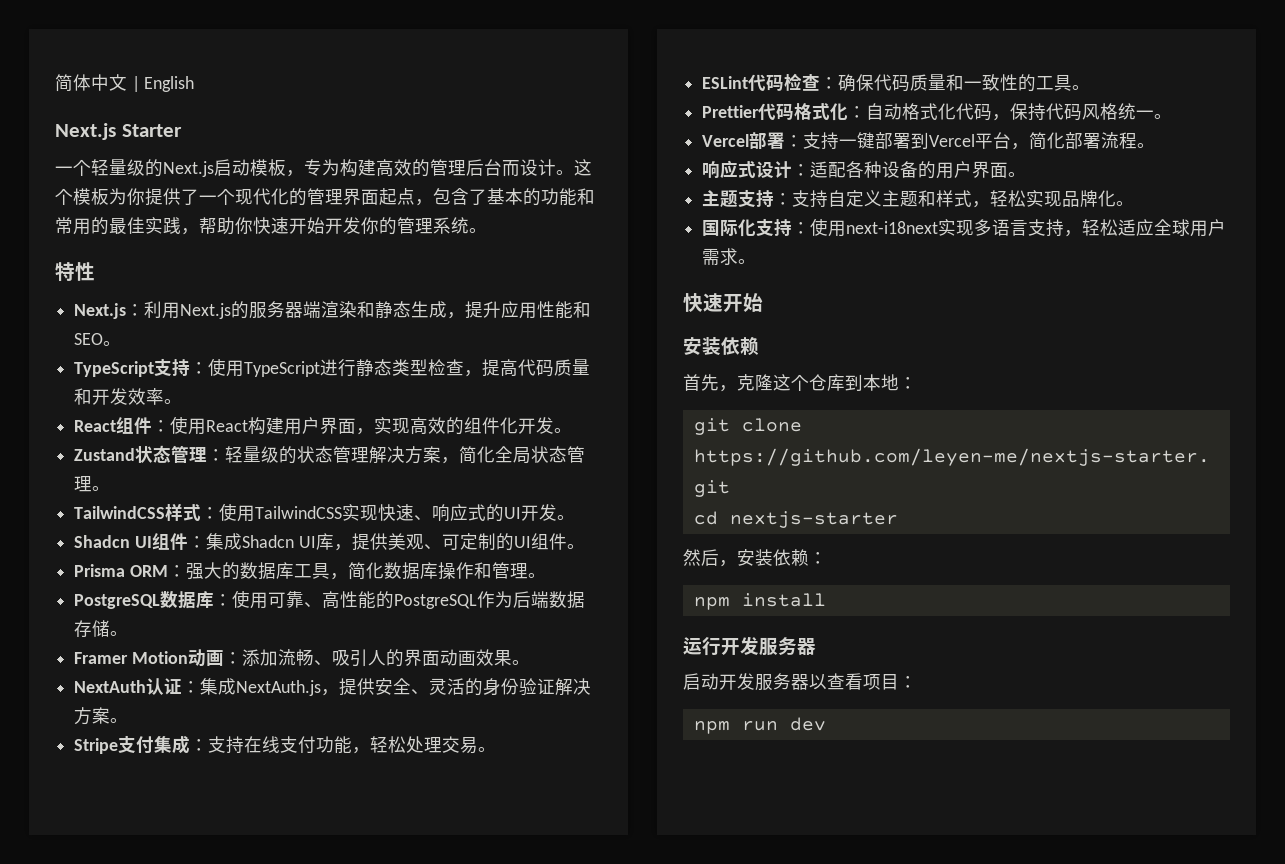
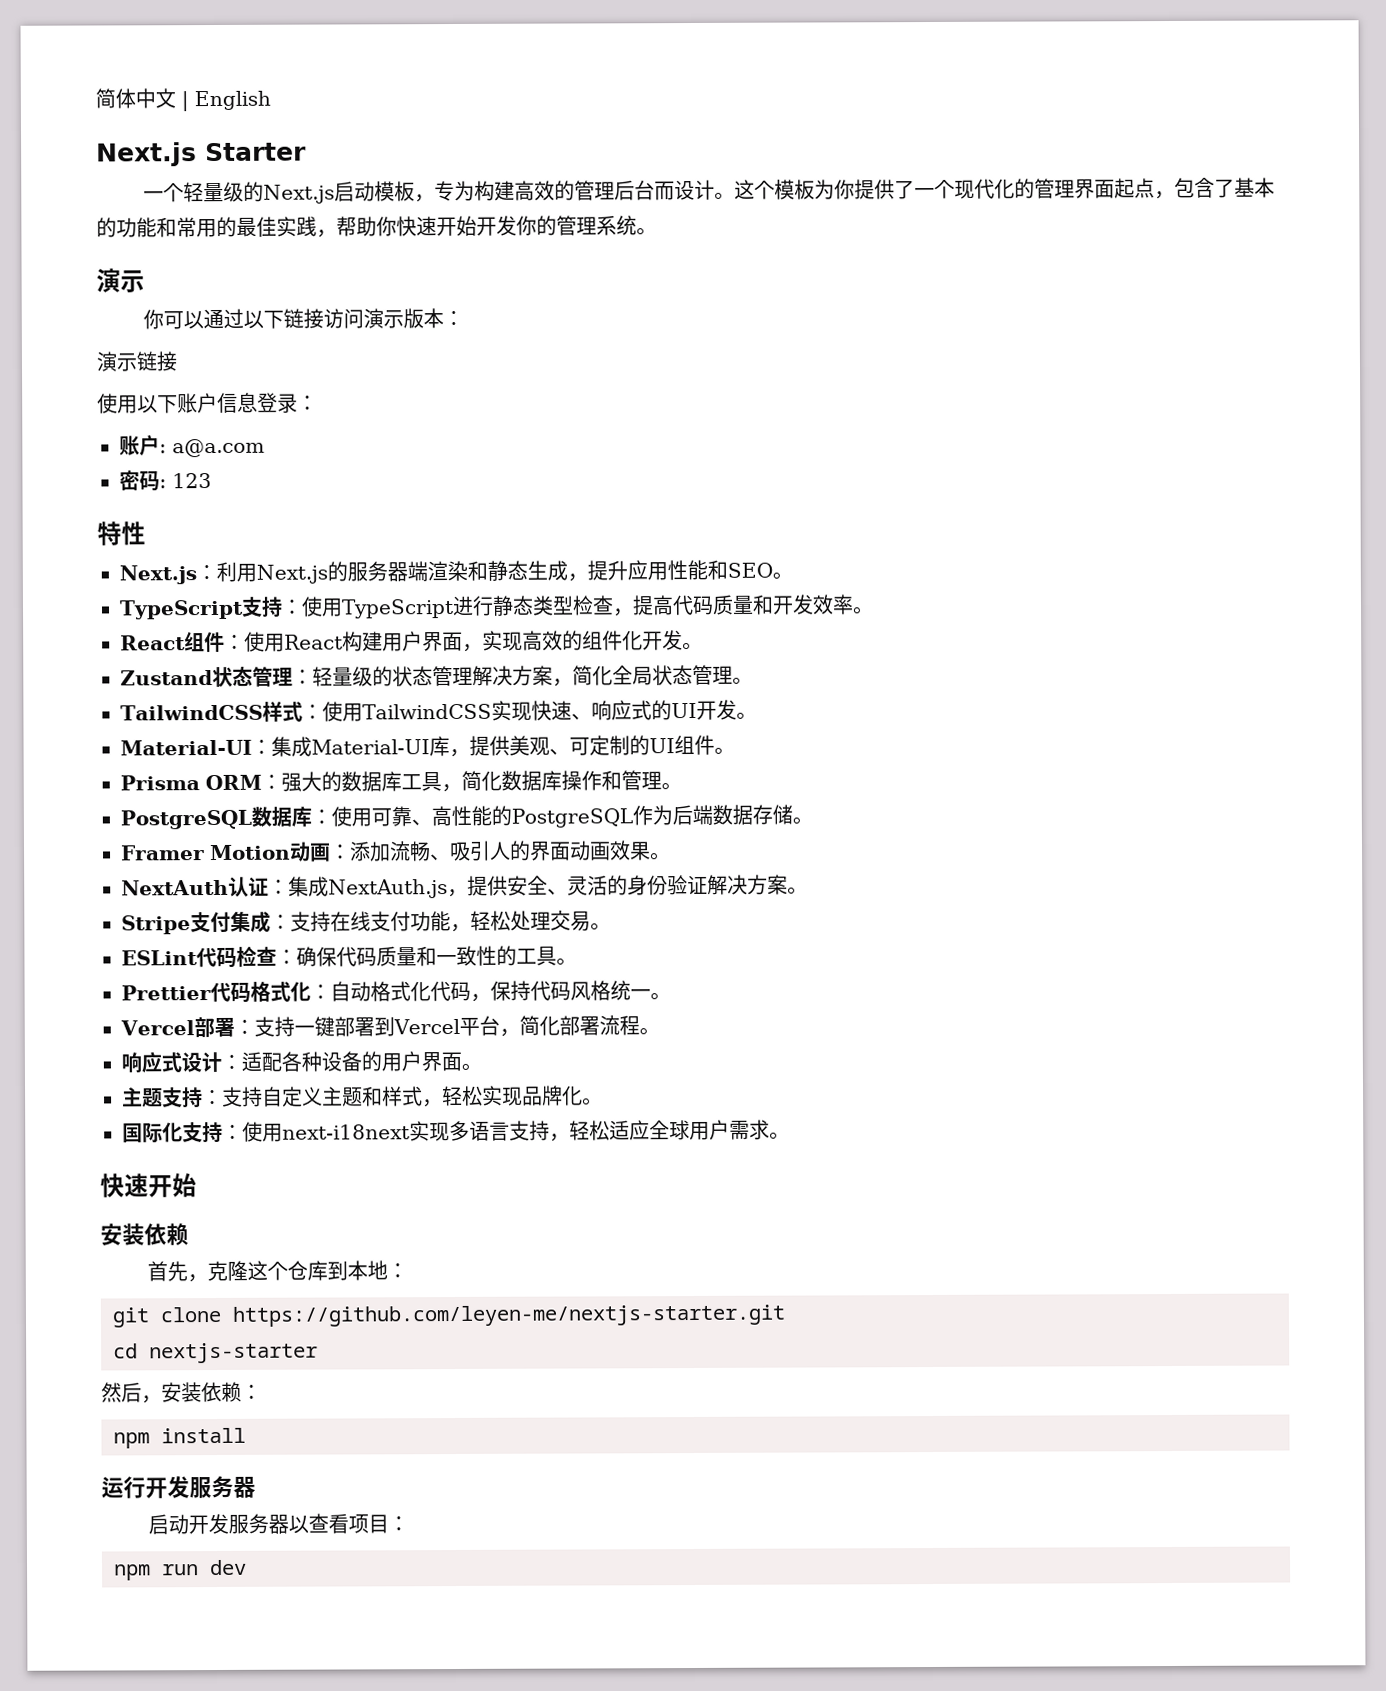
(487, 230) none -> [96,268,145,293] [143,308,465,330] [96,351,178,372] [97,392,318,414] [119,434,265,458] [119,470,212,492] // 演示 // 你可以通过以下链接访问演示版本： // 演示链接 // 使用以下账户信息登录： // 账户: a@a.com // 密码: 123
[74,533,316,550] Shadcn UI组件：集成Shadcn UI -> [120,736,430,757] Material-UI：集成Material-UI

